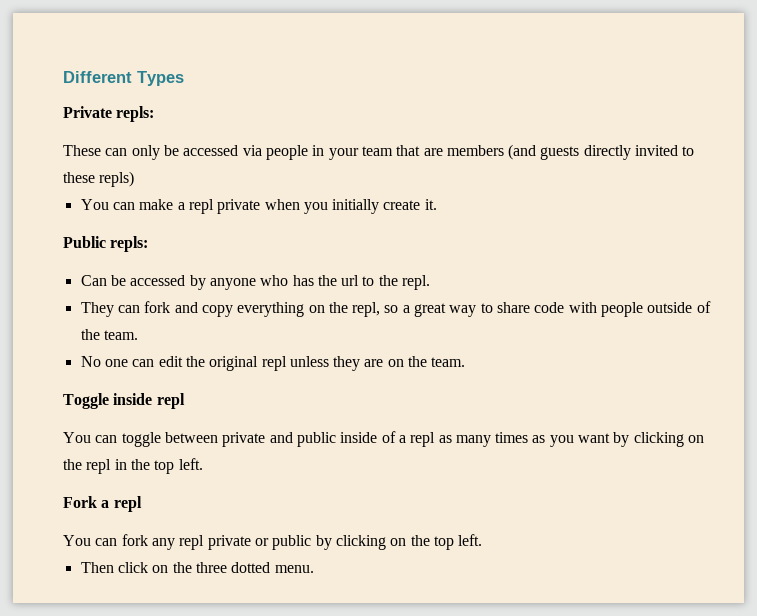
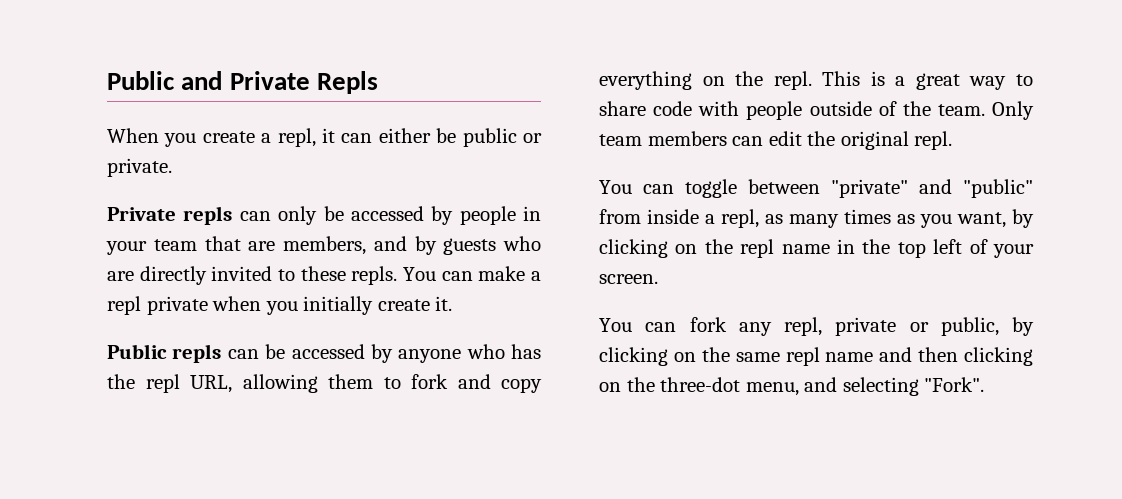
[63,71,184,86] [63,106,155,122] [63,145,101,156] Different Types // Private repls: // These -> [107,71,378,94] [107,128,542,147] [107,158,172,177] [107,206,233,225] Public and Private Repls // When you create a repl, it can either be public or private. // Private repls
[242,145,262,156] via -> [431,206,454,225] by
[446,144,580,160] members (and guests -> [283,236,541,255] [107,271,134,281] members, and by guests who are
[99,171,135,187] repls) // -> [351,266,398,285] repls.
[110,236,149,252] [80,275,107,286] repls: // Can -> [172,344,259,363] repls can
[341,275,431,290] [80,302,140,317] url to the repl. // They can -> [145,374,401,393] repl URL, allowing them to
[352,302,399,317] repl, so -> [773,71,885,90] repl. This is
[80,356,128,367] // No one -> [992,101,1034,120] [599,131,727,146] Only team members
[261,356,466,371] [63,393,185,409] [63,431,436,447] repl unless they are on the team. // Toggle inside repl // You can toggle between private and public inside of a repl -> [914,131,953,150] [599,179,1033,198] [599,209,759,228] repl. // You can toggle between "private" and "public" from inside a repl,
[578,433,611,443] want -> [957,212,1006,228] want,
(112, 466) none -> [781,244,830,254] name
[178,458,203,470] [63,496,142,512] left. // Fork a repl -> [933,239,1034,258] [599,274,658,284] left of your screen.
[179,535,205,550] repl -> [784,317,822,336] repl,
[272,534,483,550] [80,562,314,573] public by clicking on the top left. // Then click on the three dotted menu. -> [940,317,1034,336] [599,347,1033,366] [599,377,985,396] public, by clicking on the same repl name and then clicking on the three-dot menu, and selecting "Fork".

